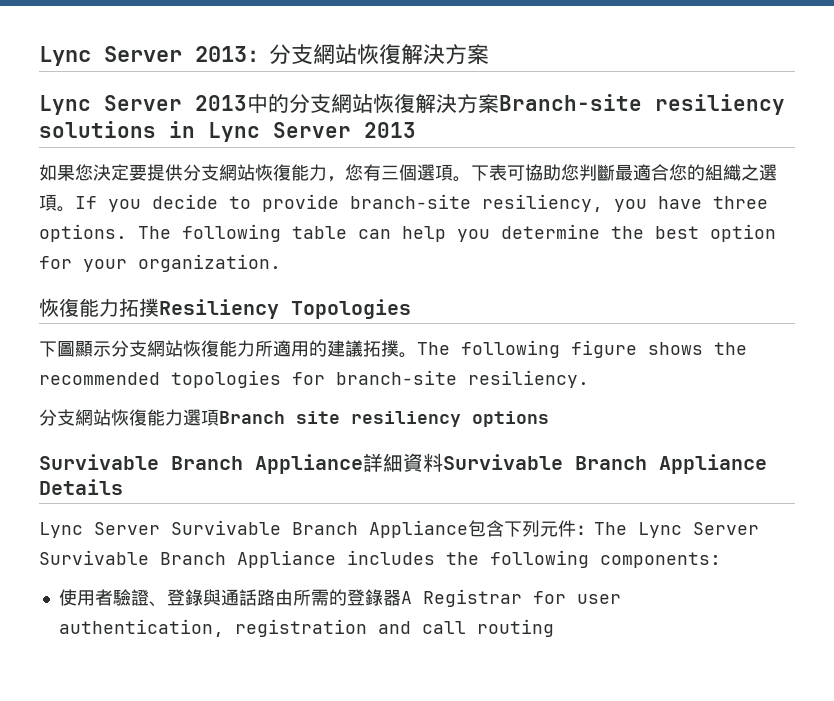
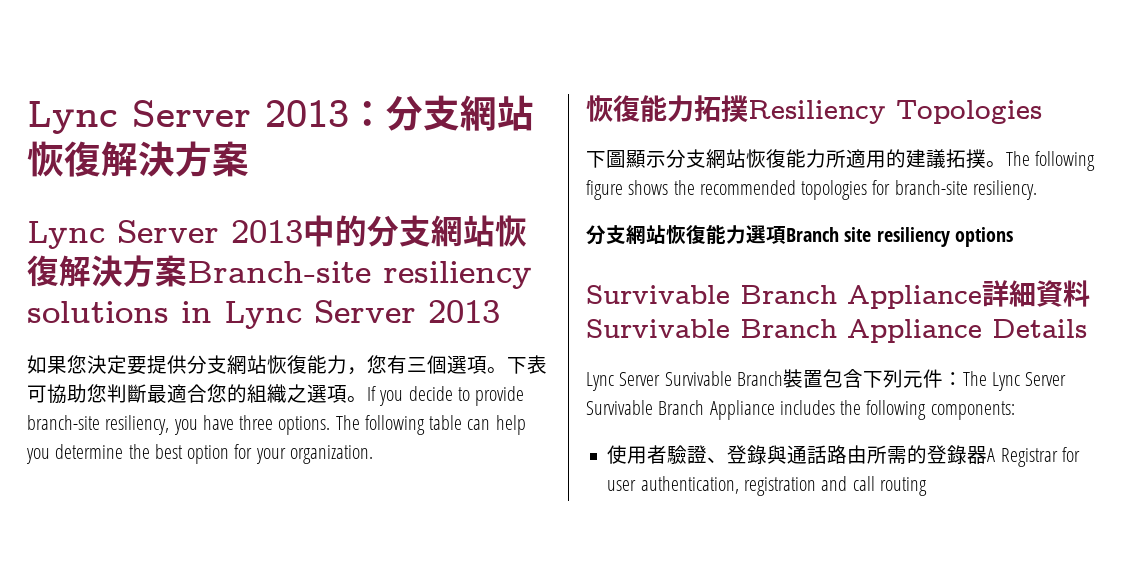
[369,520,468,538] Appliance -> [782,369,823,388] 裝置

